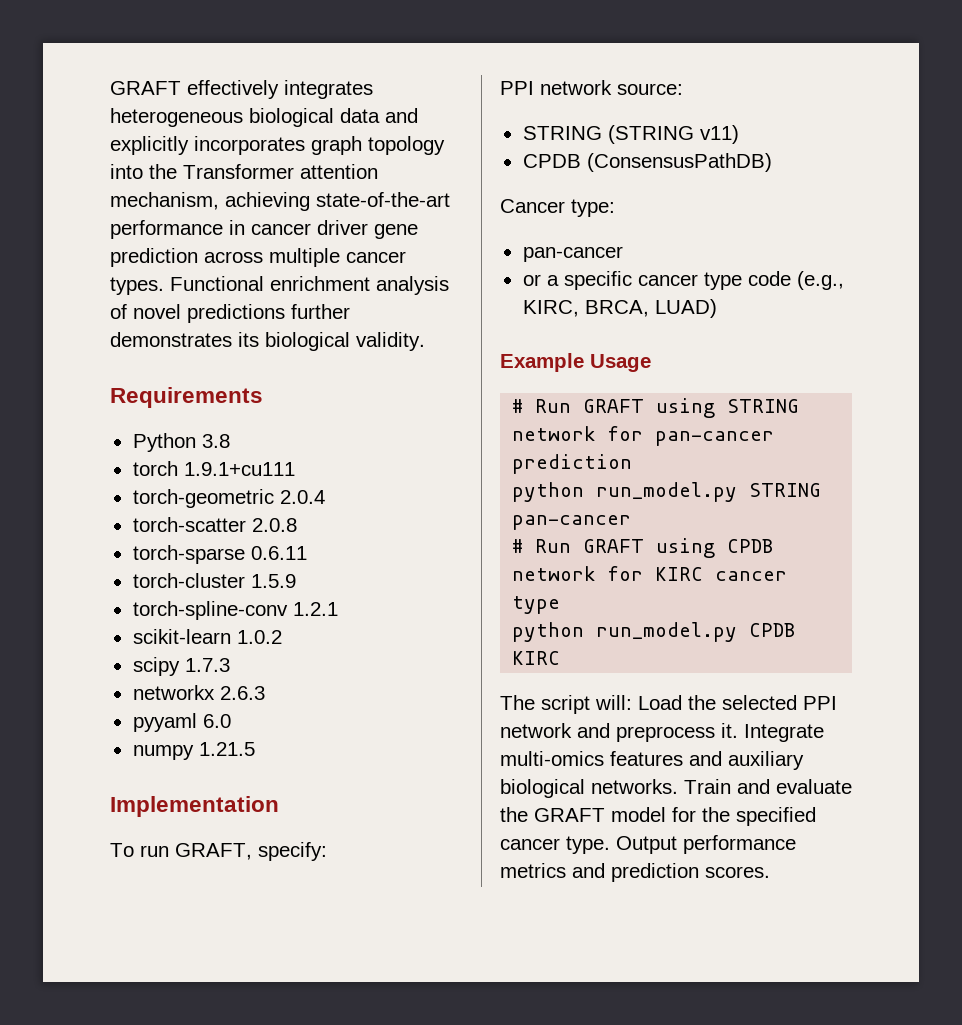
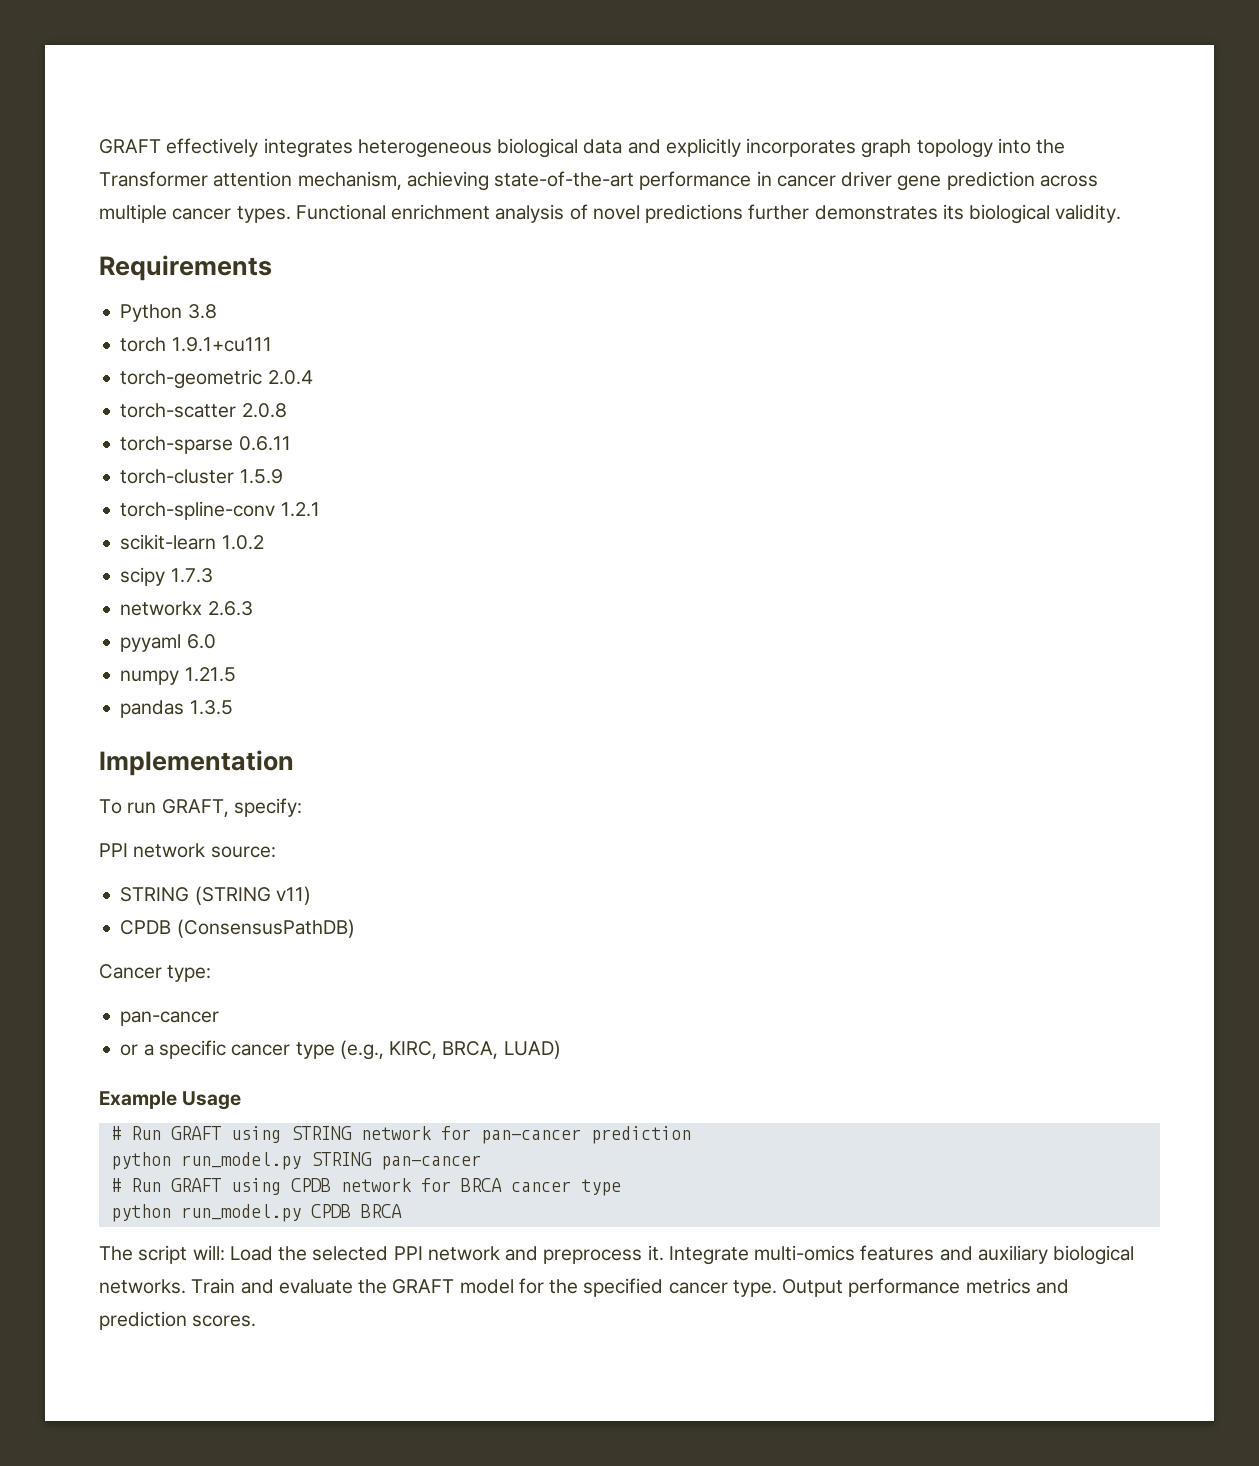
(255, 749) none -> [120,700,233,718] // pandas 1.3.5
[747,271,791,286] code -> (335, 1050) none
[655,567,704,581] KIRC -> [460,1178,502,1192] BRCA
[512,651,561,665] KIRC -> [360,1204,402,1218] BRCA

